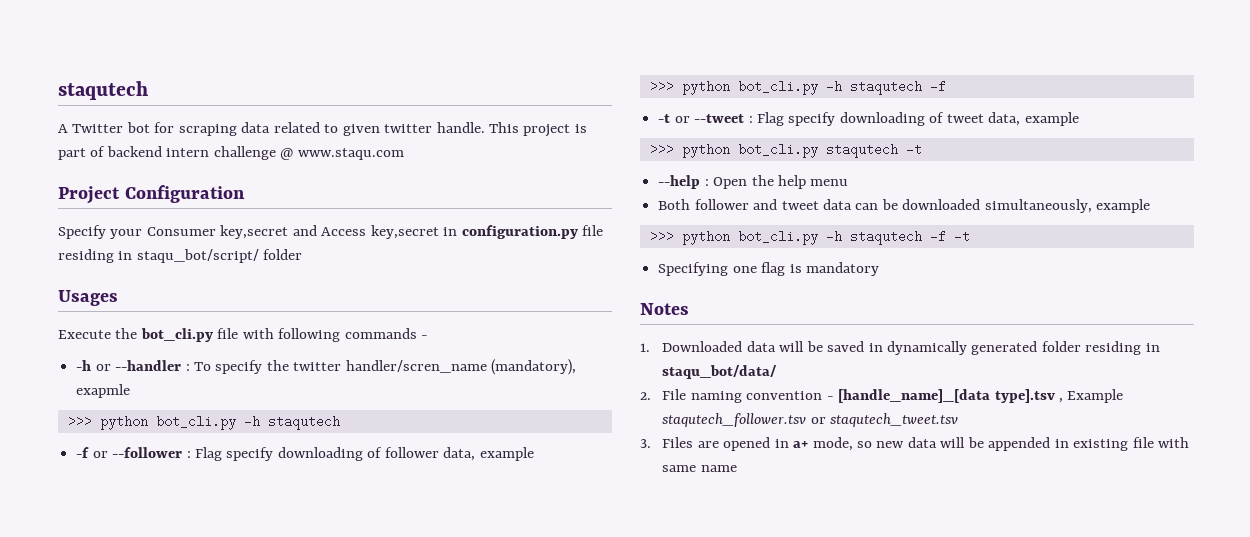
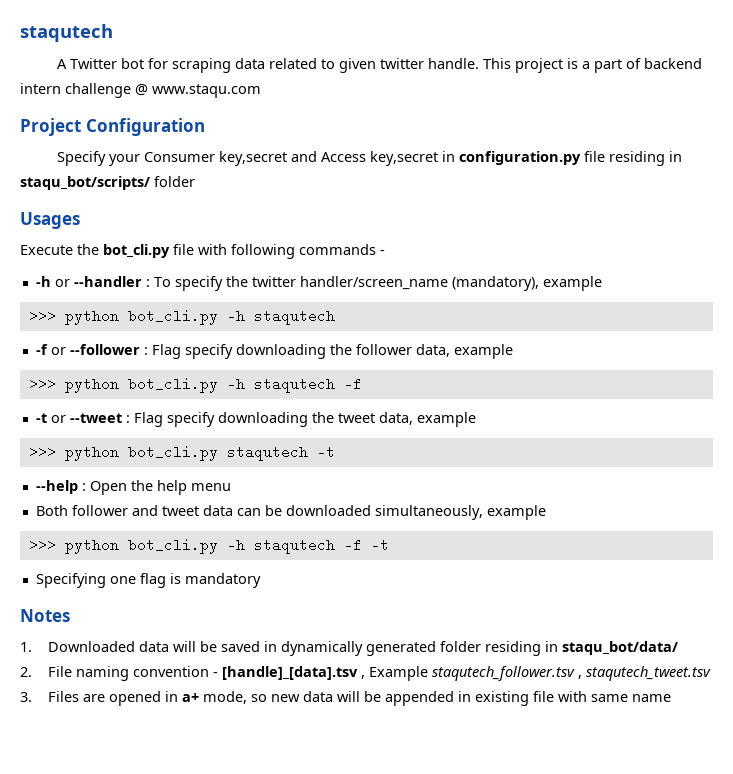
(587, 128) none -> [581,61,590,69] a
[136,249,259,263] staqu_bot/script/ -> [20,176,150,190] staqu_bot/scripts/
[345,359,577,375] [76,384,131,398] handler/scren_name (mandatory), exapmle -> [299,276,602,291] handler/screen_name (mandatory), example
[367,447,383,458] of -> [329,344,352,355] the
[929,112,945,123] of -> [311,412,334,423] the
[838,389,1055,403] [handle_name]_[data type].tsv -> [222,666,359,680] [handle]_[data].tsv
[810,417,826,424] or -> [578,675,583,679] ,

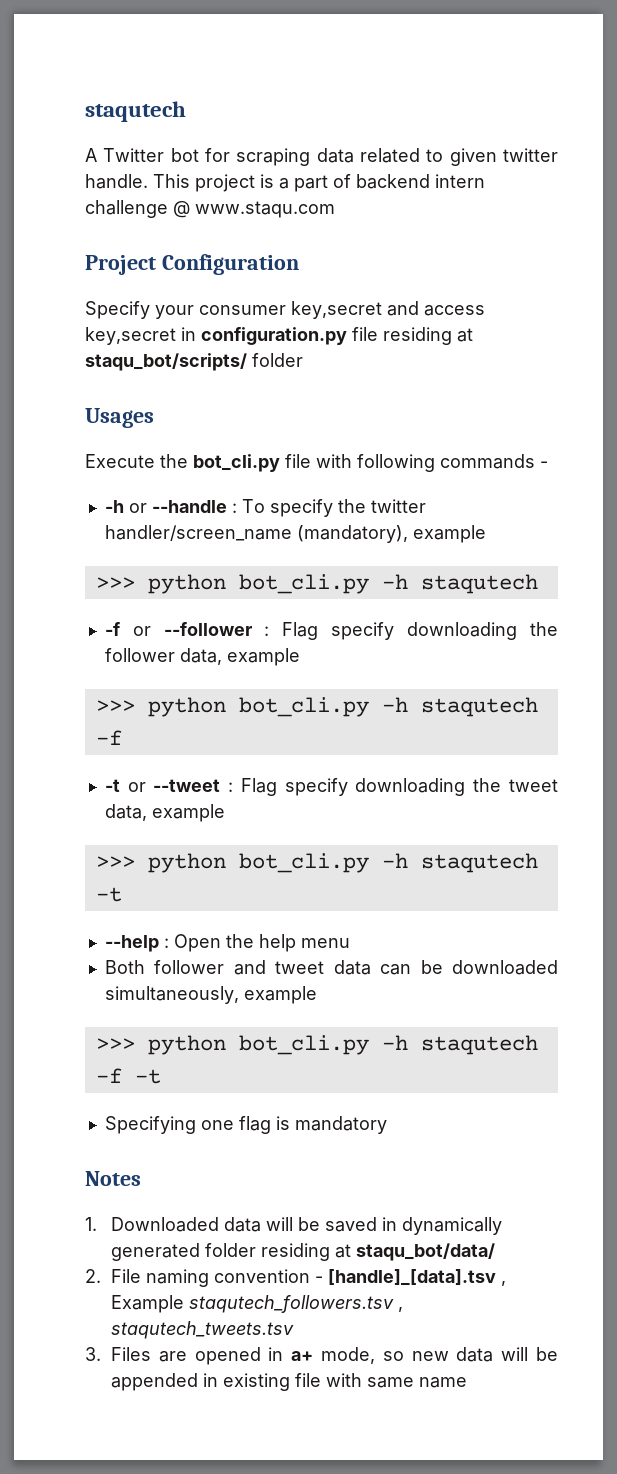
[143,152,215,162] Consumer -> [199,305,286,315] consumer
[320,152,366,162] Access -> [424,305,485,316] access
[668,151,682,162] in -> [457,328,473,342] at
[73,276,142,287] --handler -> [151,500,227,513] --handle
(218, 453) none -> [381,853,408,868] -h
[545,641,559,652] in -> [335,1244,352,1258] at
[432,666,712,681] staqutech_follower.tsv , staqutech_tweet.tsv -> [189,1295,404,1313] [111,1321,295,1339] staqutech_followers.tsv , staqutech_tweets.tsv

